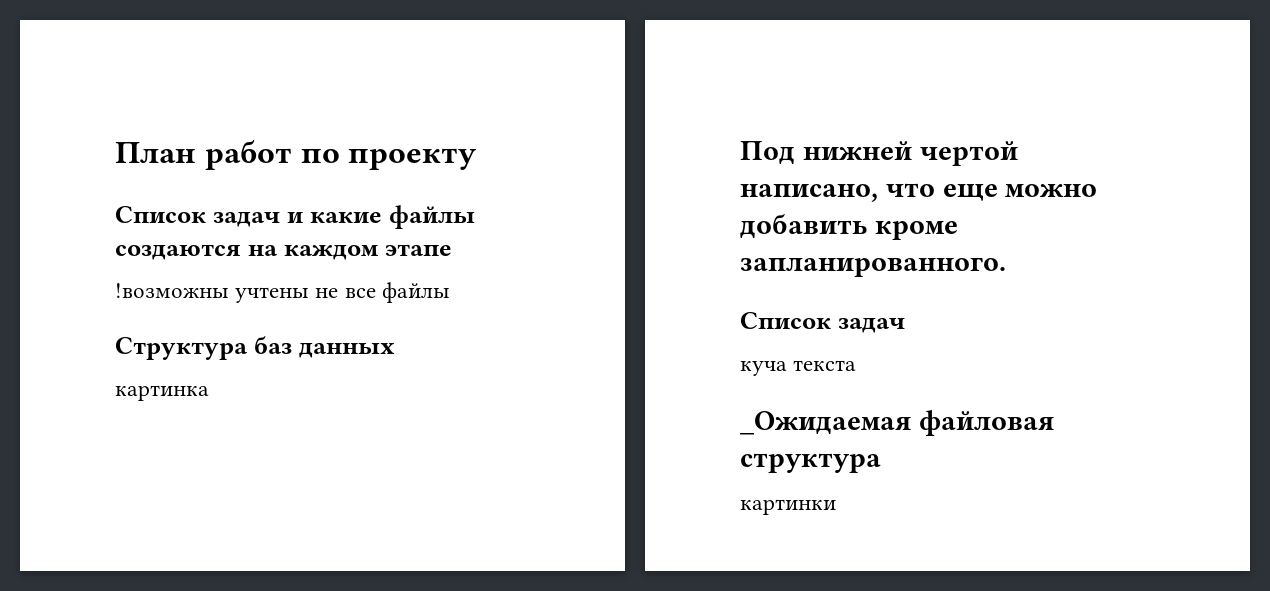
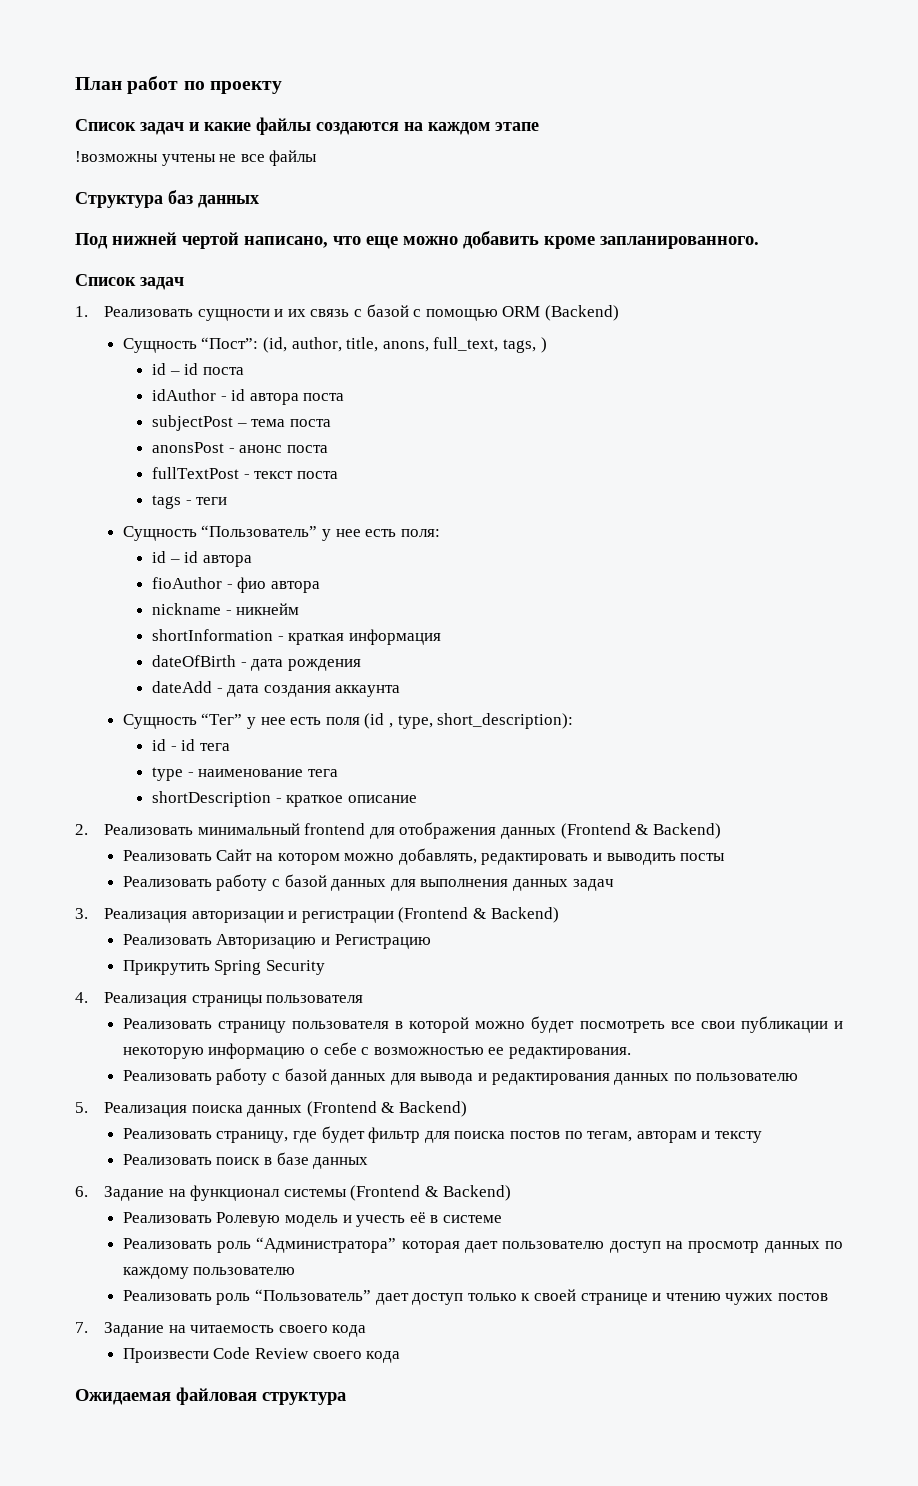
[115,385,209,401] // картинка -> (259, 201) none
[740,360,857,376] [740,411,911,435] куча текста // _Ожидаемая -> [75,304,620,321] [122,337,547,353] [151,363,244,375] [151,389,345,405] [151,415,331,431] [151,442,328,453] [151,467,338,479] [151,495,228,509] [122,525,440,541] [151,551,252,567] [151,577,320,593] [151,603,300,615] [151,629,441,645] [151,655,361,671] [151,681,401,697] [122,713,574,729] [151,739,230,751] [151,767,338,781] [151,791,417,807] [75,822,721,839] [122,848,726,865] [122,874,614,891] [75,907,559,923] [122,934,431,949] [122,960,325,975] [75,992,364,1007] [122,1016,843,1033] [122,1042,631,1059] [122,1068,799,1085] [75,1101,468,1117] [122,1126,762,1143] [122,1152,369,1169] [75,1185,511,1201] [122,1212,502,1227] [122,1237,843,1253] [122,1267,296,1279] [122,1289,828,1305] [75,1322,367,1337] [122,1347,401,1363] [75,1389,171,1405] 1. Реализовать сущности и их связь с базой с помощью ORM (Backend) // Сущность “Пост”: (id, author, title, anons, full_text, tags, ) // id – id поста // idAuthor - id автора поста // subjectPost – тема поста // anonsPost - анонс поста // fullTextPost - текст поста // tags - теги // Сущность “Пользователь” у нее есть поля: // id – id автора // fioAuthor - фио автора // nickname - никнейм // shortInformation - краткая информация // dateOfBirth - дата рождения // dateAdd - дата создания аккаунта // Сущность “Тег” у нее есть поля (id , type, short_description): // id - id тега // type - наименование тега // shortDescription - краткое описание // 2. Реализовать минимальный frontend для отображения данных (Frontend & Backend) // Реализовать Сайт на котором можно добавлять, редактировать и выводить посты // Реализовать работу с базой данных для выполнения данных задач // 3. Реализация авторизации и регистрации (Frontend & Backend) // Реализовать Авторизацию и Регистрацию // Прикрутить Spring Security // 4. Реализация страницы пользователя // Реализовать страницу пользователя в которой можно будет посмотреть все свои публикации и некоторую информацию о себе с возможностью ее редактирования. // Реализовать работу с базой данных для вывода и редактирования данных по пользователю // 5. Реализация поиска данных (Frontend & Backend) // Реализовать страницу, где будет фильтр для поиска постов по тегам, авторам и тексту // Реализовать поиск в базе данных // 6. Задание на функционал системы (Frontend & Backend) // Реализовать Ролевую модель и учесть её в системе // Реализовать роль “Администратора” которая дает пользователю доступ на просмотр данных по каждому пользователю // Реализовать роль “Пользователь” дает доступ только к своей странице и чтению чужих постов // 7. Задание на читаемость своего кода // Произвести Code Review своего кода // Ожидаемая
[740,499,836,515] // картинки -> (346, 1398) none

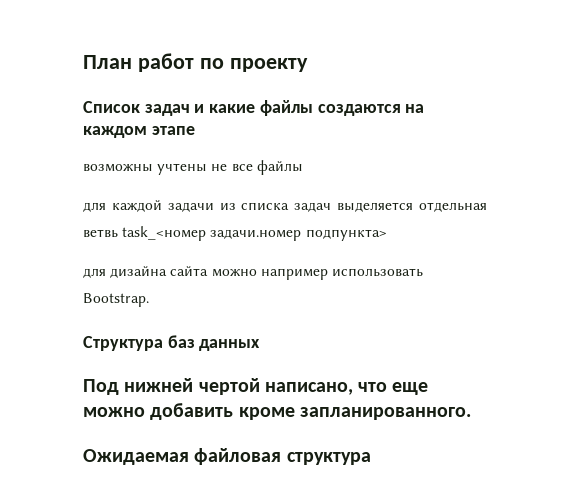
[75,151,158,162] !возможны -> [83,163,153,172] возможны
(318, 158) none -> [83,200,487,212] [83,226,387,241] [83,266,423,280] [83,293,149,307] // для каждой задачи из списка задач выделяется отдельная ветвь task_<номер задачи.номер подпункта> // для дизайна сайта можно например использовать Bootstrap.
[75,274,184,290] [75,304,620,321] [122,337,547,353] [151,363,244,375] [151,389,345,405] [151,415,331,431] [151,442,328,453] [151,467,338,479] [151,495,228,509] [122,525,440,541] [151,551,252,567] [151,577,320,593] [151,603,300,615] [151,629,441,645] [151,655,361,671] [151,681,401,697] [122,713,574,729] [151,739,230,751] [151,767,338,781] [151,791,417,807] [75,822,721,839] [122,848,726,865] [122,874,614,891] [75,907,559,923] [122,934,431,949] [122,960,325,975] [75,992,364,1007] [122,1016,843,1033] [122,1042,631,1059] [122,1068,799,1085] [75,1101,468,1117] [122,1126,762,1143] [122,1152,369,1169] [75,1185,511,1201] [122,1212,502,1227] [122,1237,843,1253] [122,1267,296,1279] [122,1289,828,1305] [75,1322,367,1337] [122,1347,401,1363] // Список задач // 1. Реализовать сущности и их связь с базой с помощью ORM (Backend) // Сущность “Пост”: (id, author, title, anons, full_text, tags, ) // id – id поста // idAuthor - id автора поста // subjectPost – тема поста // anonsPost - анонс поста // fullTextPost - текст поста // tags - теги // Сущность “Пользователь” у нее есть поля: // id – id автора // fioAuthor - фио автора // nickname - никнейм // shortInformation - краткая информация // dateOfBirth - дата рождения // dateAdd - дата создания аккаунта // Сущность “Тег” у нее есть поля (id , type, short_description): // id - id тега // type - наименование тега // shortDescription - краткое описание // 2. Реализовать минимальный frontend для отображения данных (Frontend & Backend) // Реализовать Сайт на котором можно добавлять, редактировать и выводить посты // Реализовать работу с базой данных для выполнения данных задач // 3. Реализация авторизации и регистрации (Frontend & Backend) // Реализовать Авторизацию и Регистрацию // Прикрутить Spring Security // 4. Реализация страницы пользователя // Реализовать страницу пользователя в которой можно будет посмотреть все свои публикации и некоторую информацию о себе с возможностью ее редактирования. // Реализовать работу с базой данных для вывода и редактирования данных по пользователю // 5. Реализация поиска данных (Frontend & Backend) // Реализовать страницу, где будет фильтр для поиска постов по тегам, авторам и тексту // Реализовать поиск в базе данных // 6. Задание на функционал системы (Frontend & Backend) // Реализовать Ролевую модель и учесть её в системе // Реализовать роль “Администратора” которая дает пользователю доступ на просмотр данных по каждому пользователю // Реализовать роль “Пользователь” дает доступ только к своей странице и чтению чужих постов // 7. Задание на читаемость своего кода // Произвести Code Review своего кода -> (471, 413) none

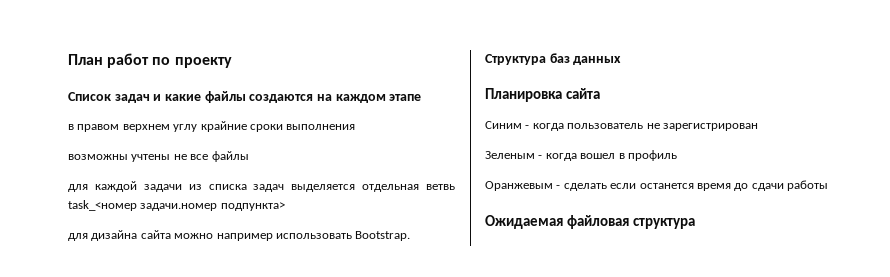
(195, 130) none -> [68,121,356,132] // в правом верхнем углу крайние сроки выполнения
[83,378,429,395] [83,403,471,420] Под нижней чертой написано, что еще можно добавить кроме запланированного. -> [485,88,600,102] [485,121,758,131] [485,150,677,161] [485,180,828,191] Планировка сайта // Синим - когда пользователь не зарегистрирован // Зеленым - когда вошел в профиль // Оранжевым - сделать если останется время до сдачи работы

